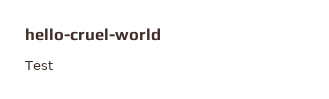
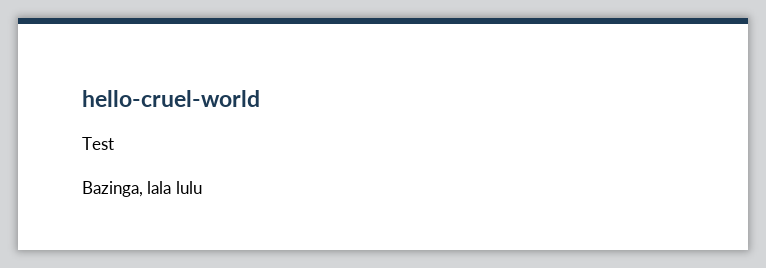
(53, 65) none -> [82,181,202,197] // Bazinga, lala lulu

